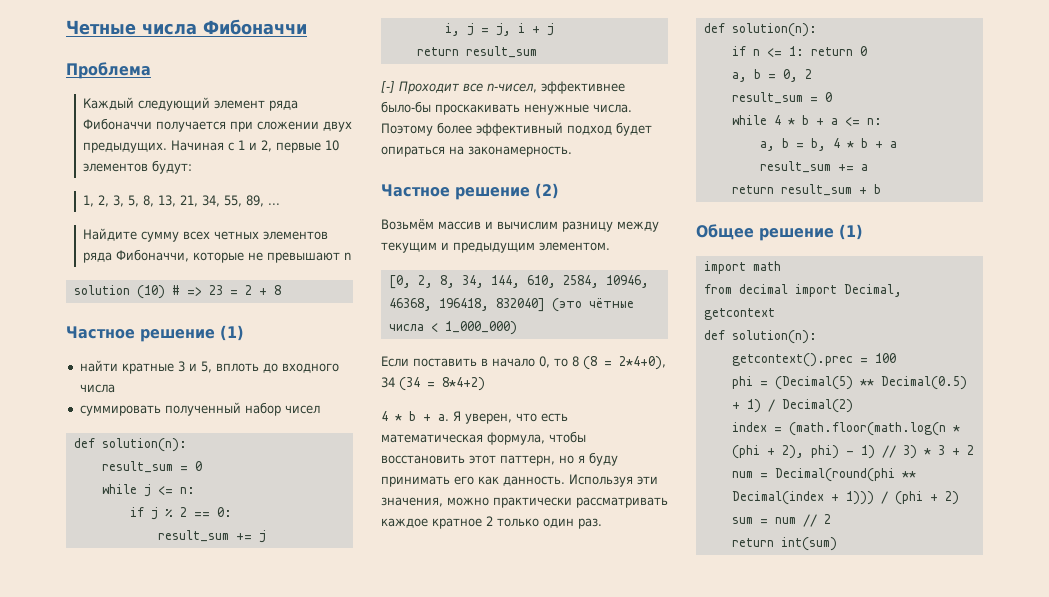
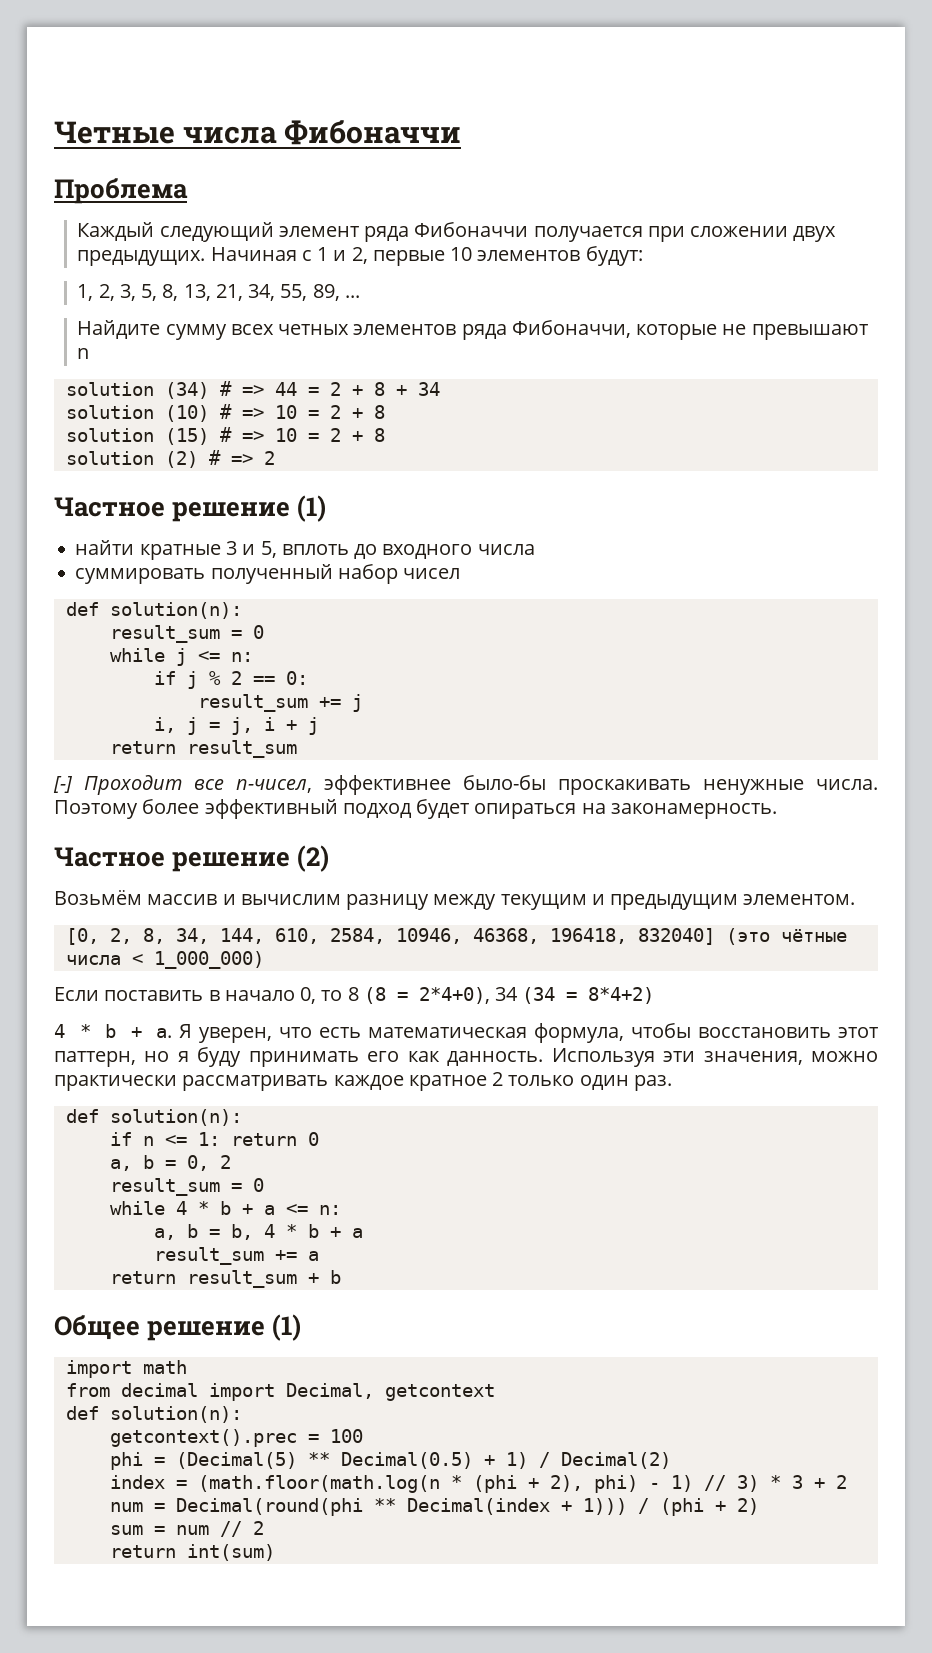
[136,285,281,299] (10) # => 23 = 2 + 8 -> [164,381,440,399] [65,404,385,422] [65,427,385,445] [65,450,275,468] (34) # => 44 = 2 + 8 + 34 // solution (10) # => 10 = 2 + 8 // solution (15) # => 10 = 2 + 8 // solution (2) # => 2

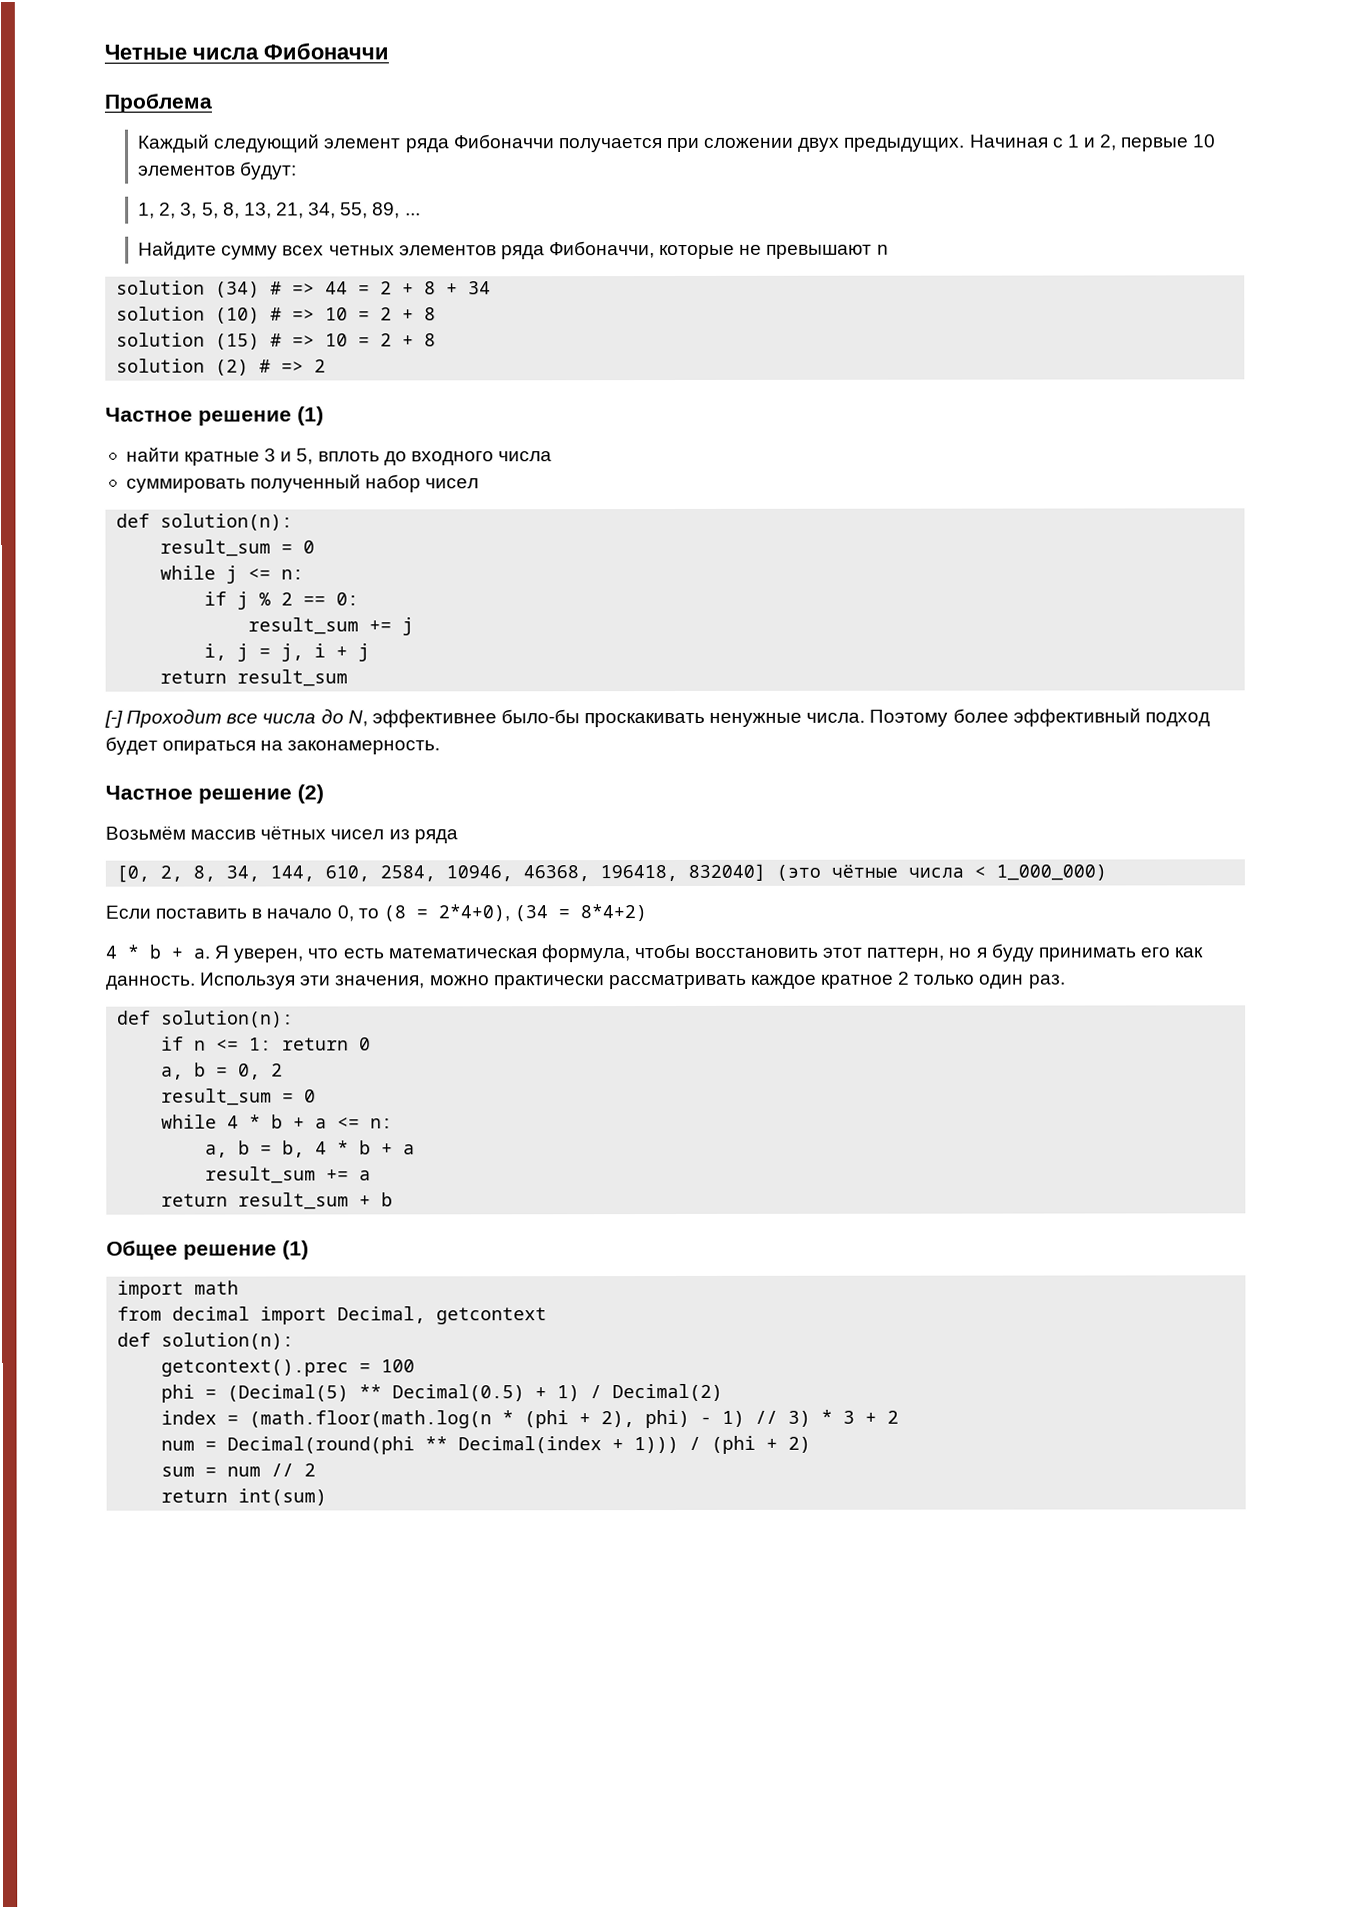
[236,779,312,793] n-чисел, -> [262,708,368,727] числа до N,
[222,894,856,910] и вычислим разницу между текущим и предыдущим элементом. -> [260,825,458,844] чётных чисел из ряда
[347,987,359,1001] 8 -> (379, 913) none
[495,987,519,1001] 34 -> (510, 913) none

